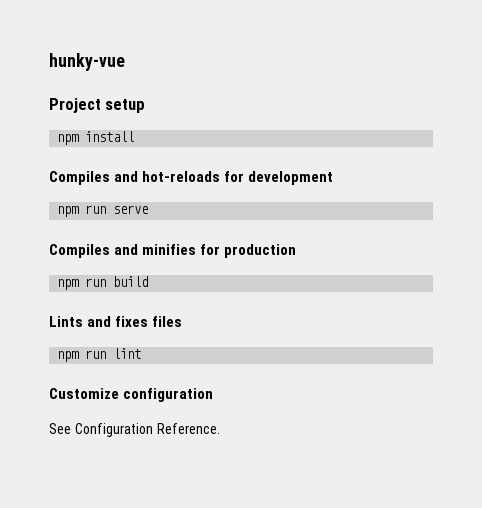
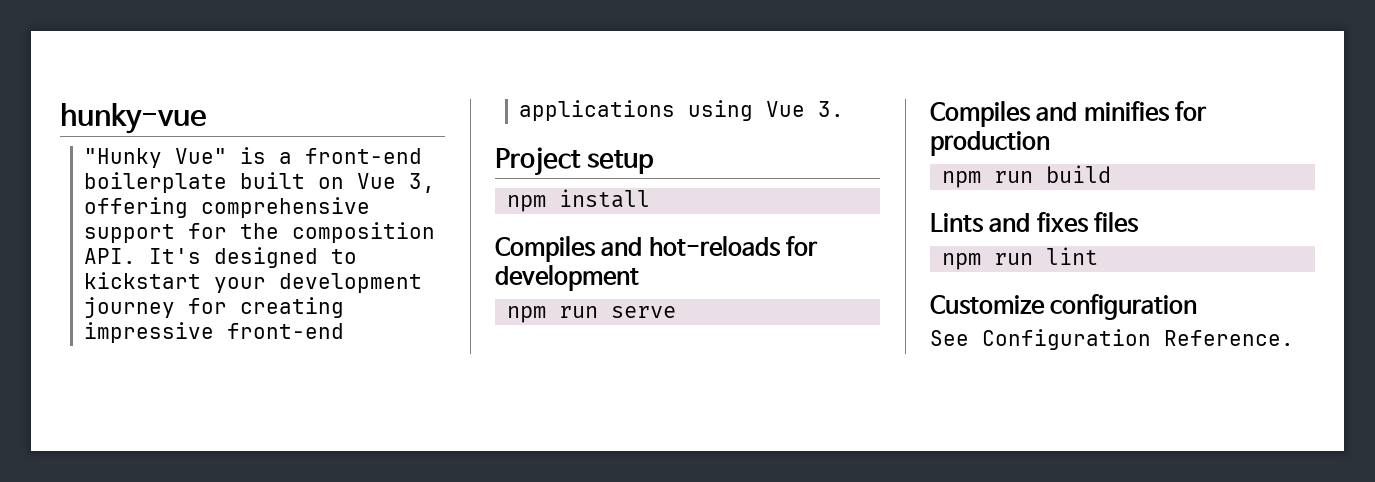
(125, 62) none -> [83,147,422,168] [83,172,435,193] [83,197,370,218] [83,222,435,243] [83,247,357,268] [83,272,422,293] [83,297,344,318] [83,322,344,343] [518,100,844,121] // "Hunky Vue" is a front-end boilerplate built on Vue 3, offering comprehensive support for the composition API. It's designed to kickstart your development journey for creating impressive front-end applications using Vue 3.

